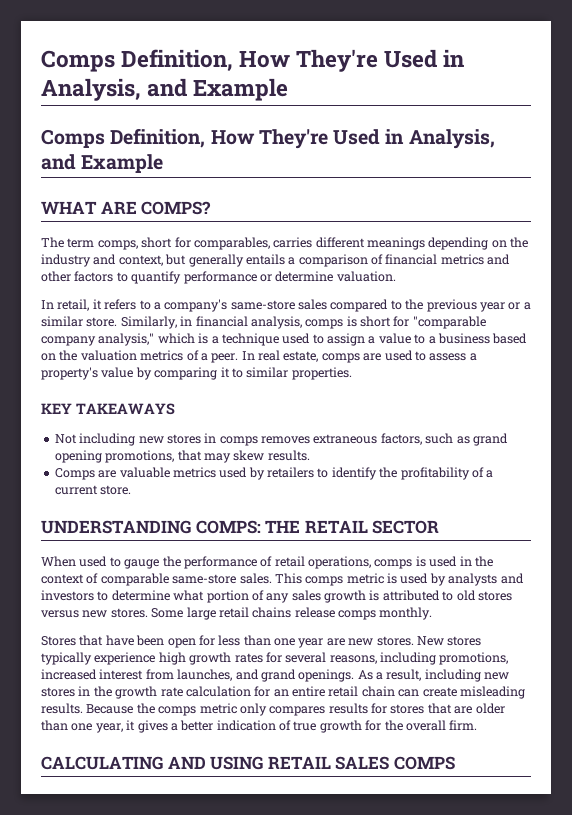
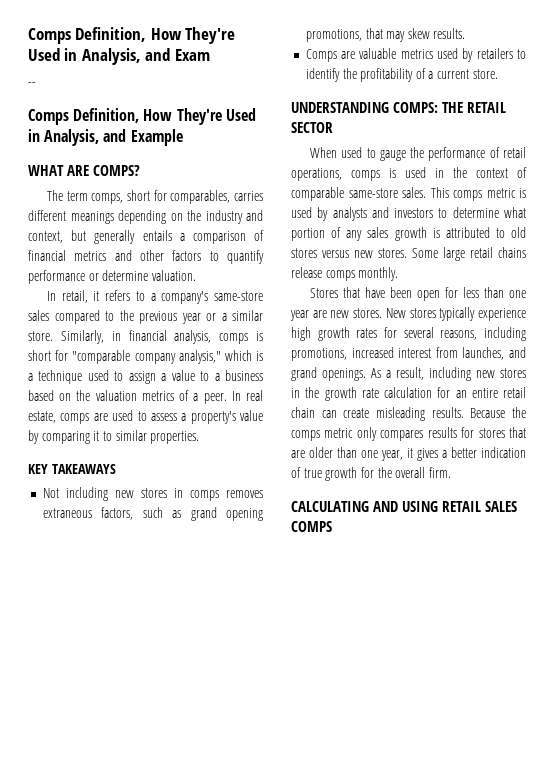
[41,49,465,72] [41,78,289,101] Comps Definition, How They're Used in Analysis, and Example -> [28,27,236,44] [28,48,210,65] [28,82,36,86] Comps Definition, How They're Used in Analysis, and Exam // --

